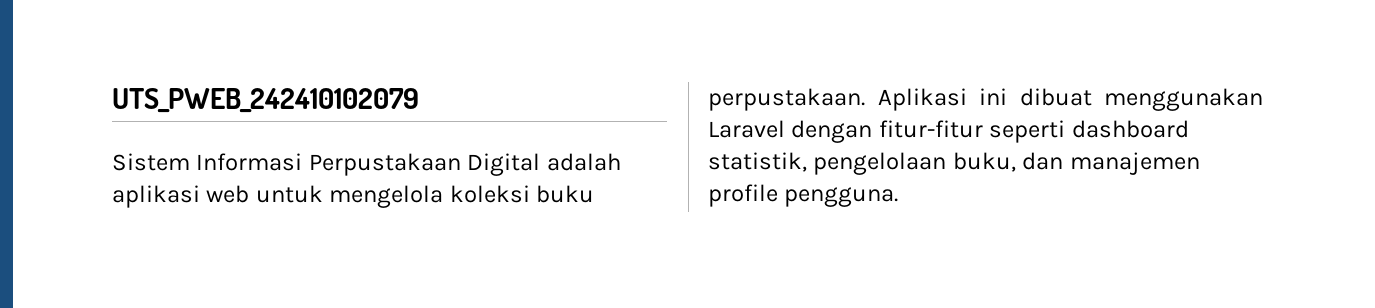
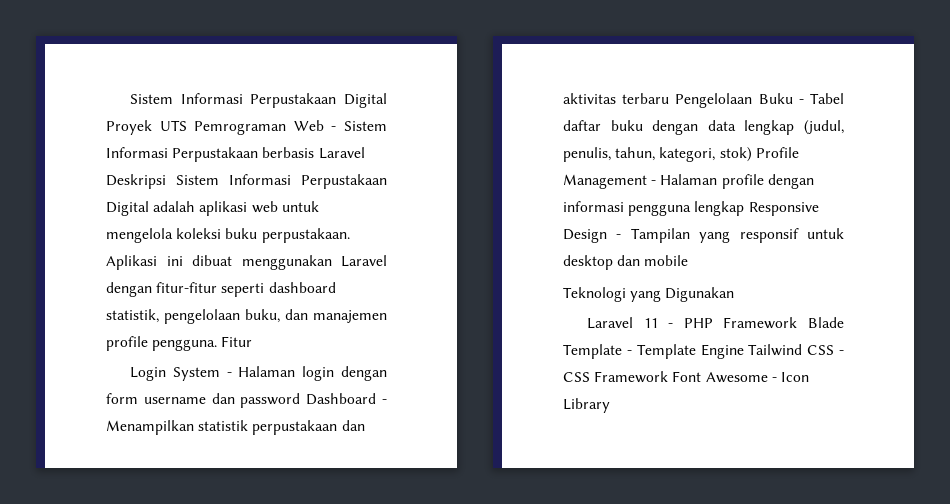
[112,88,419,113] UTS_PWEB_242410102079 // -> [130,93,387,108] [106,120,387,135] [106,147,365,162] [106,174,166,189] Sistem Informasi Perpustakaan Digital Proyek UTS Pemrograman Web - Sistem Informasi Perpustakaan berbasis Laravel Deskripsi
(899, 197) none -> [221,336,253,347] [130,366,387,381] [106,393,388,408] [106,420,365,435] [563,93,844,108] [563,120,844,135] [563,147,799,162] [563,174,814,189] [563,201,819,216] [563,228,844,243] [563,255,689,270] [563,287,735,302] [587,317,844,329] [563,344,844,359] [563,371,809,383] [563,398,610,413] Fitur // Login System - Halaman login dengan form username dan password Dashboard - Menampilkan statistik perpustakaan dan aktivitas terbaru Pengelolaan Buku - Tabel daftar buku dengan data lengkap (judul, penulis, tahun, kategori, stok) Profile Management - Halaman profile dengan informasi pengguna lengkap Responsive Design - Tampilan yang responsif untuk desktop dan mobile // Teknologi yang Digunakan // Laravel 11 - PHP Framework Blade Template - Template Engine Tailwind CSS - CSS Framework Font Awesome - Icon Library

